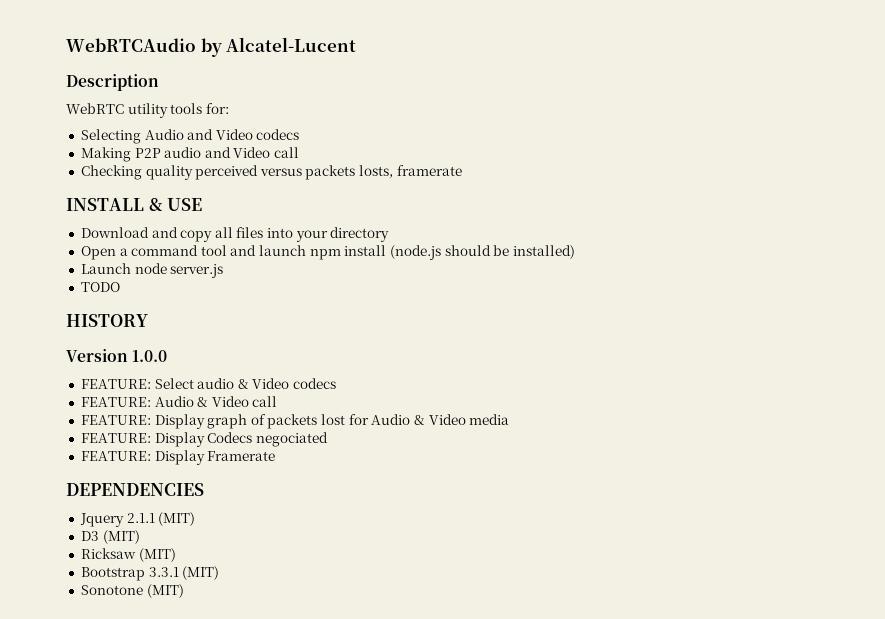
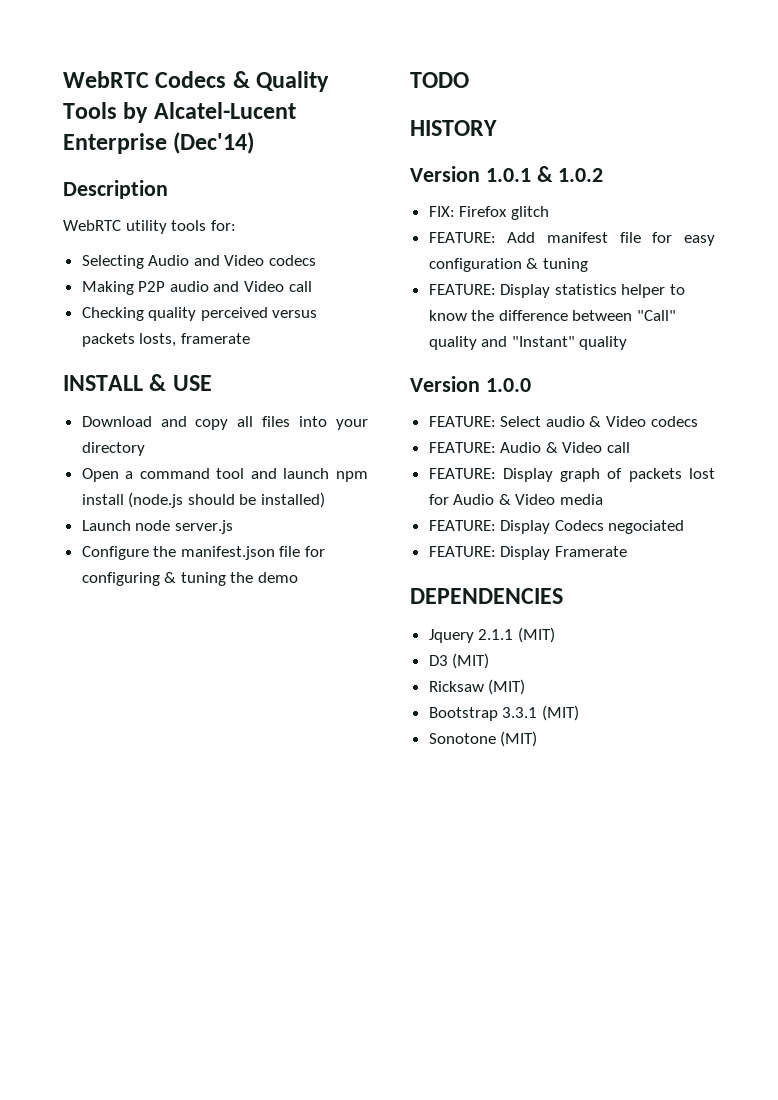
[66,38,196,52] WebRTCAudio -> [63,71,330,92] [63,102,117,119] WebRTC Codecs & Quality Tools
(357, 44) none -> [63,132,255,154] Enterprise (Dec'14)
[80,282,120,292] [66,314,148,327] TODO // HISTORY -> [81,546,326,560] [81,572,299,586] [410,72,469,88] [410,120,497,136] [410,166,604,182] [428,206,549,220] [428,232,715,246] [428,258,588,272] [428,284,686,298] [428,310,677,321] [428,336,628,350] Configure the manifest.json file for configuring & tuning the demo // TODO // HISTORY // Version 1.0.1 & 1.0.2 // FIX: Firefox glitch // FEATURE: Add manifest file for easy configuration & tuning // FEATURE: Display statistics helper to know the difference between "Call" quality and "Instant" quality

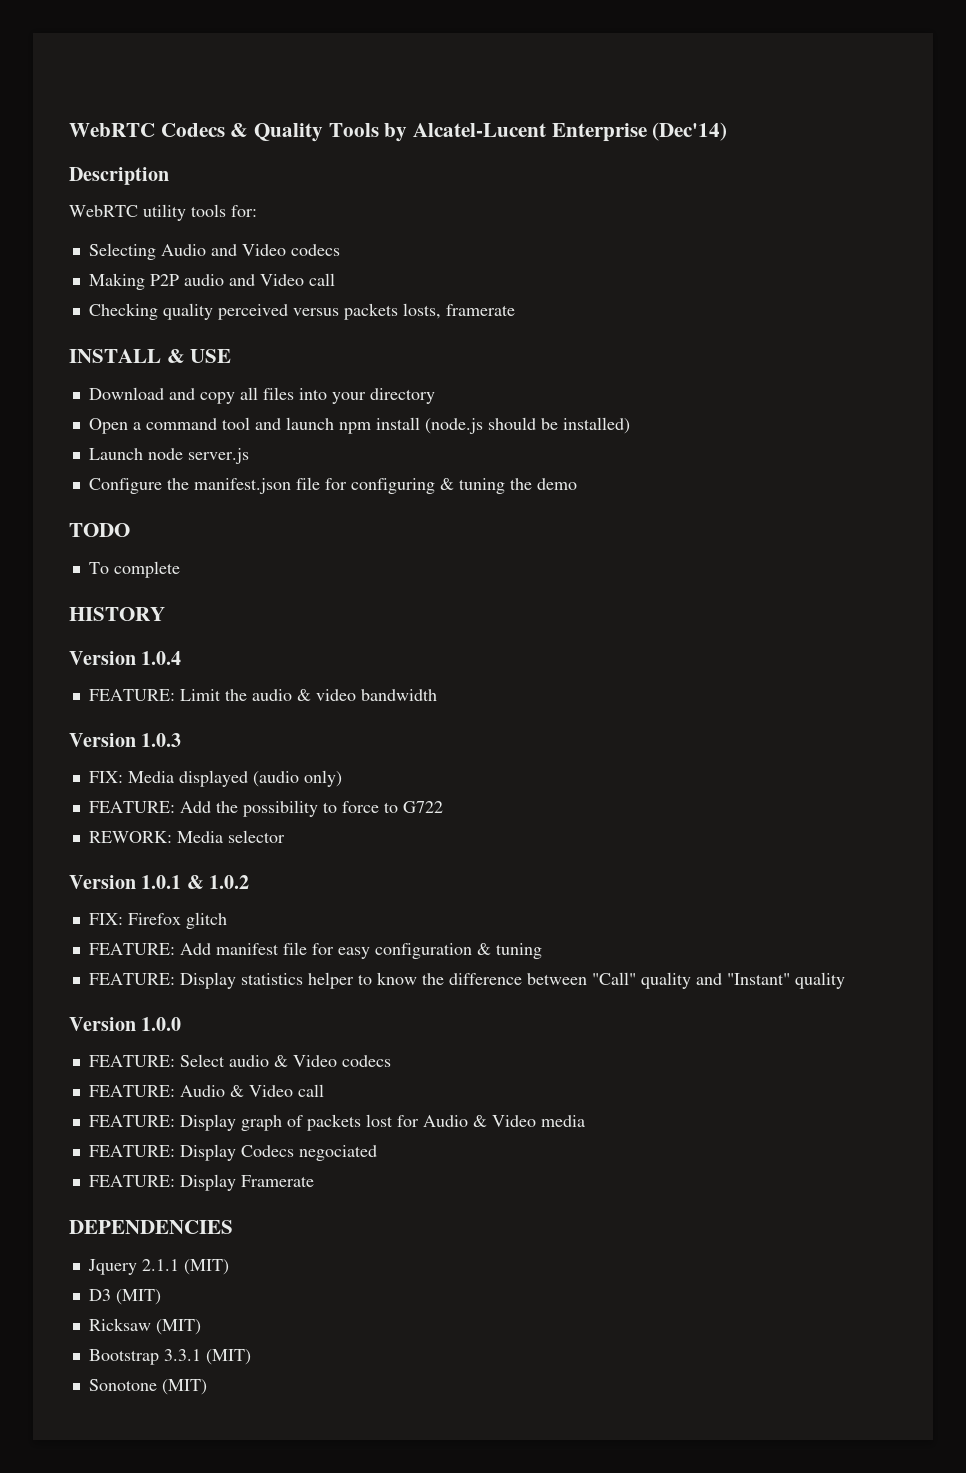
(469, 80) none -> [88,561,180,578] // To complete
(497, 128) none -> [69,651,182,665] [88,689,437,701] [69,733,182,747] [88,770,342,787] [88,800,443,817] [88,830,285,843] // Version 1.0.4 // FEATURE: Limit the audio & video bandwidth // Version 1.0.3 // FIX: Media displayed (audio only) // FEATURE: Add the possibility to force to G722 // REWORK: Media selector

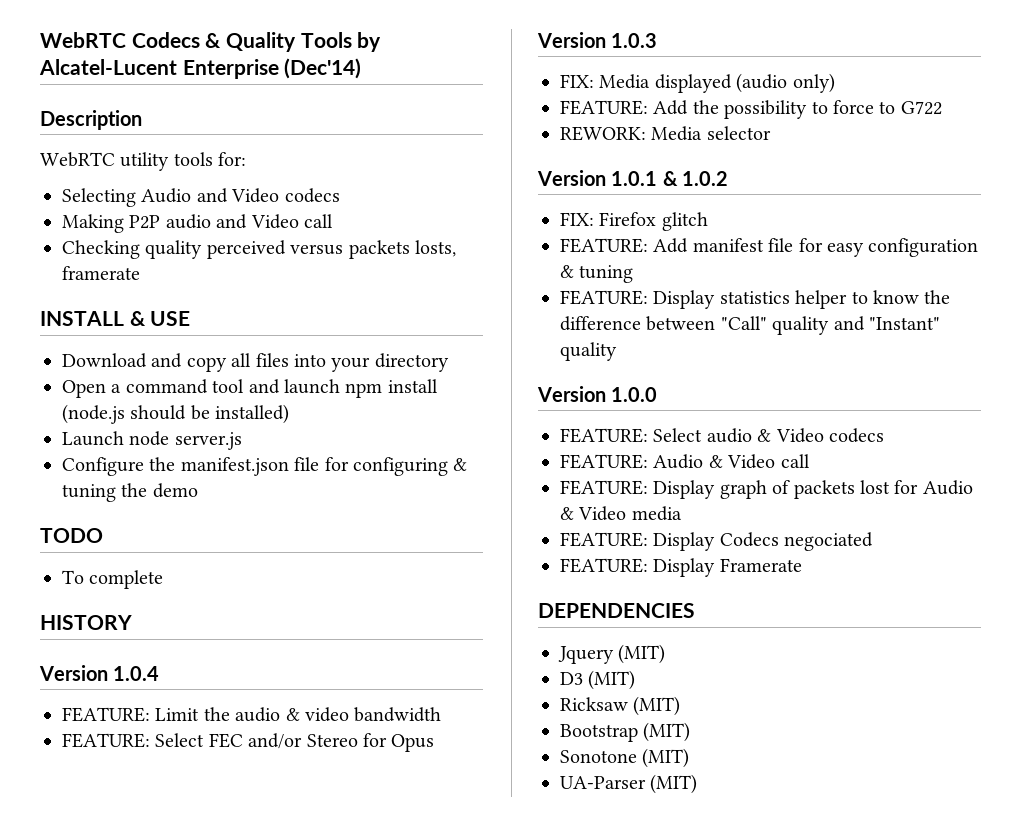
(437, 695) none -> [62,733,435,752] // FEATURE: Select FEC and/or Stereo for Opus
[141,1259,179,1271] 2.1.1 -> (614, 655) none
[163,1349,201,1361] 3.3.1 -> (638, 733) none
(207, 1387) none -> [560,774,698,794] // UA-Parser (MIT)

